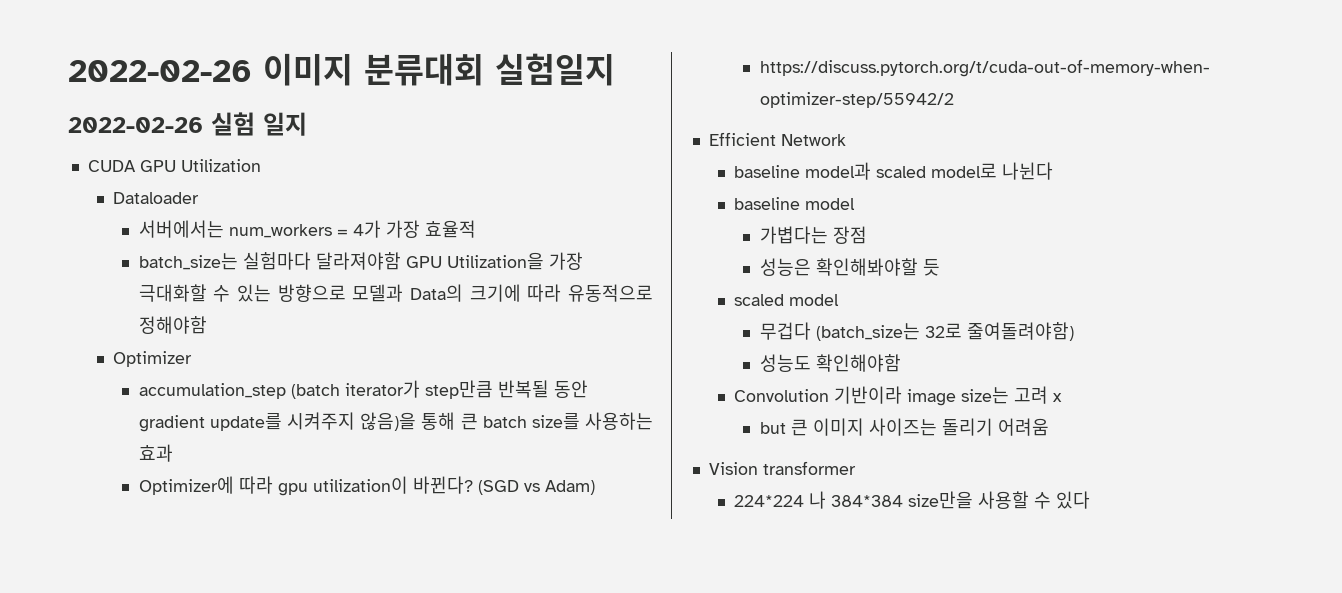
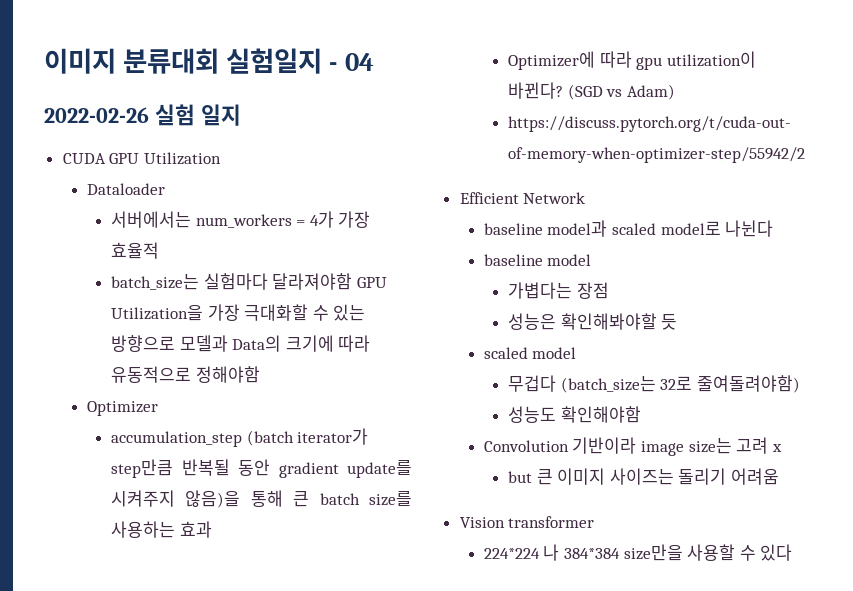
[68,60,252,82] 2022-02-26 -> (44, 61) none
(615, 69) none -> [329,53,374,71] - 04

